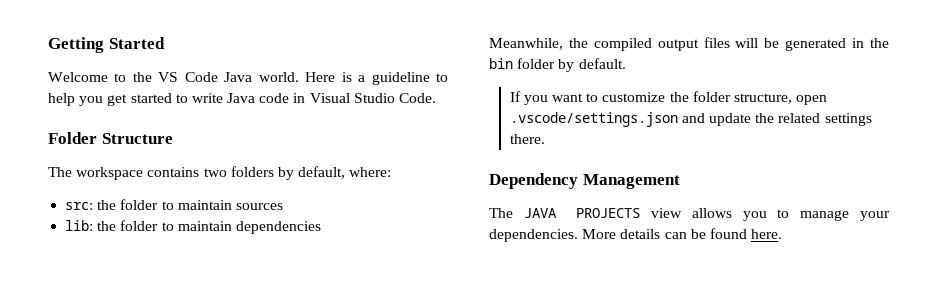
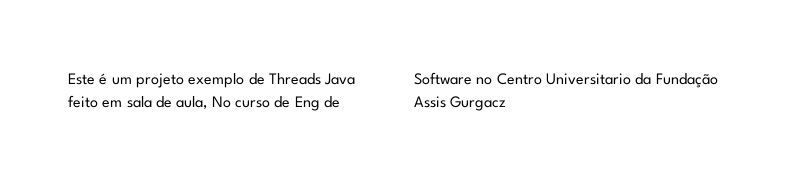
[48,37,165,53] [48,72,448,85] [48,93,437,106] [48,132,173,144] [48,166,392,180] [65,199,283,210] [65,220,321,234] [489,37,890,51] [489,58,626,72] [509,91,828,105] [509,112,872,127] [509,134,545,144] [489,173,680,189] [489,208,890,221] [489,228,783,242] Getting Started // Welcome to the VS Code Java world. Here is a guideline to help you get started to write Java code in Visual Studio Code. // Folder Structure // The workspace contains two folders by default, where: // src: the folder to maintain sources // lib: the folder to maintain dependencies // Meanwhile, the compiled output files will be generated in the bin folder by default. // If you want to customize the folder structure, open .vscode/settings.json and update the related settings there. // Dependency Management // The JAVA PROJECTS view allows you to manage your dependencies. More details can be found here. -> [68,73,356,88] [68,95,340,111] [414,72,718,88] [414,96,507,111] Este é um projeto exemplo de Threads Java feito em sala de aula, No curso de Eng de Software no Centro Universitario da Fundação Assis Gurgacz

